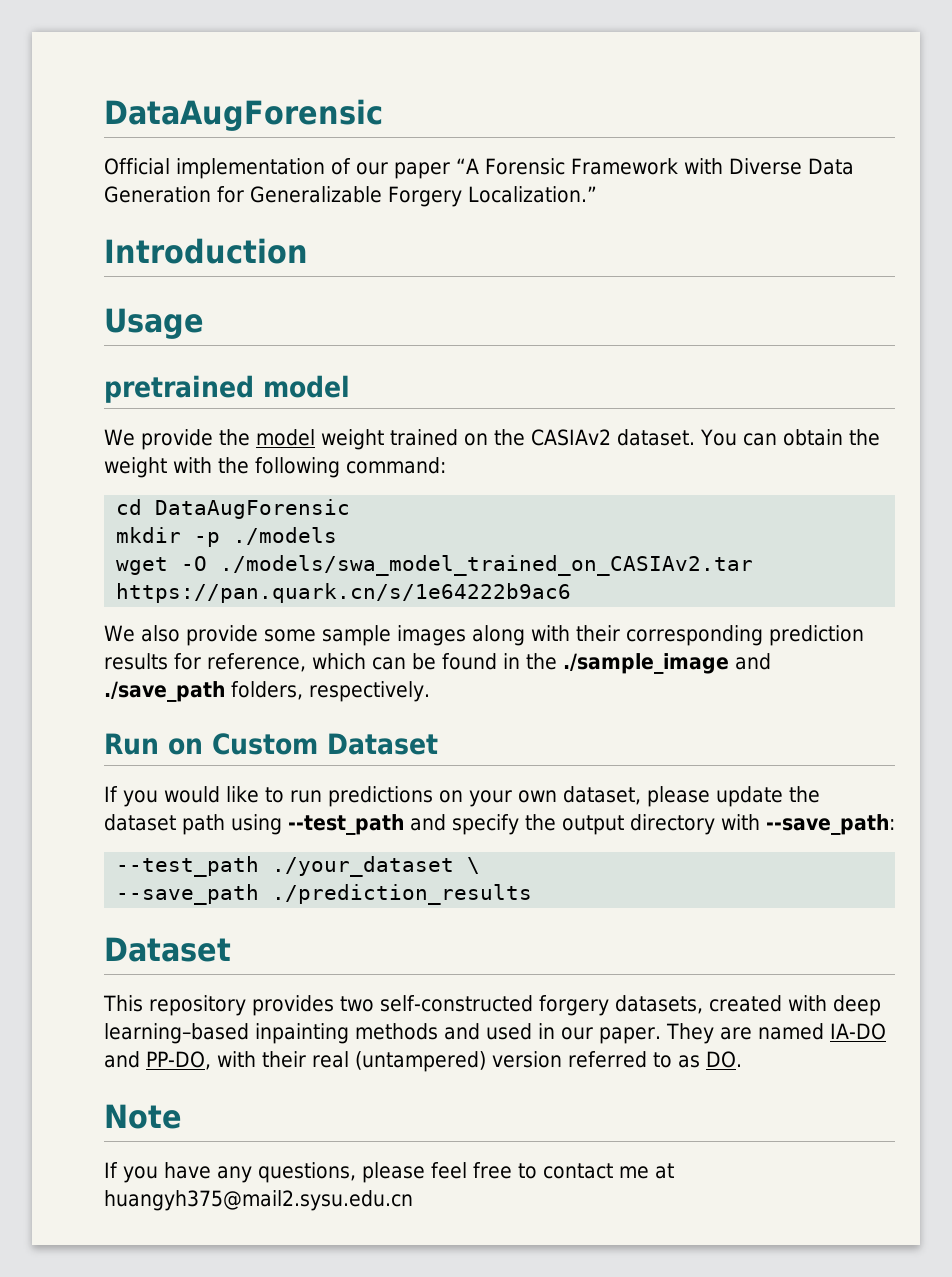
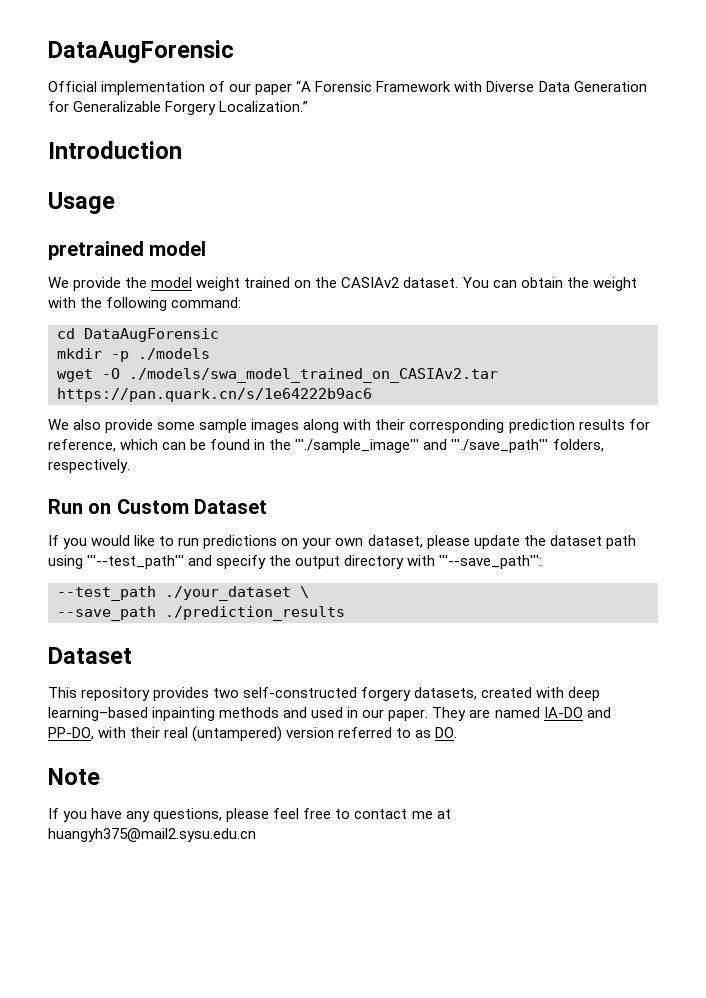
[563,653,771,674] [104,681,225,702] ./sample_image and ./save_path -> [295,439,549,453] '''./sample_image''' and '''./save_path'''
[288,814,404,835] --test_path -> [87,555,185,569] '''--test_path'''
[766,814,895,835] --save_path: -> [439,555,543,569] '''--save_path''':

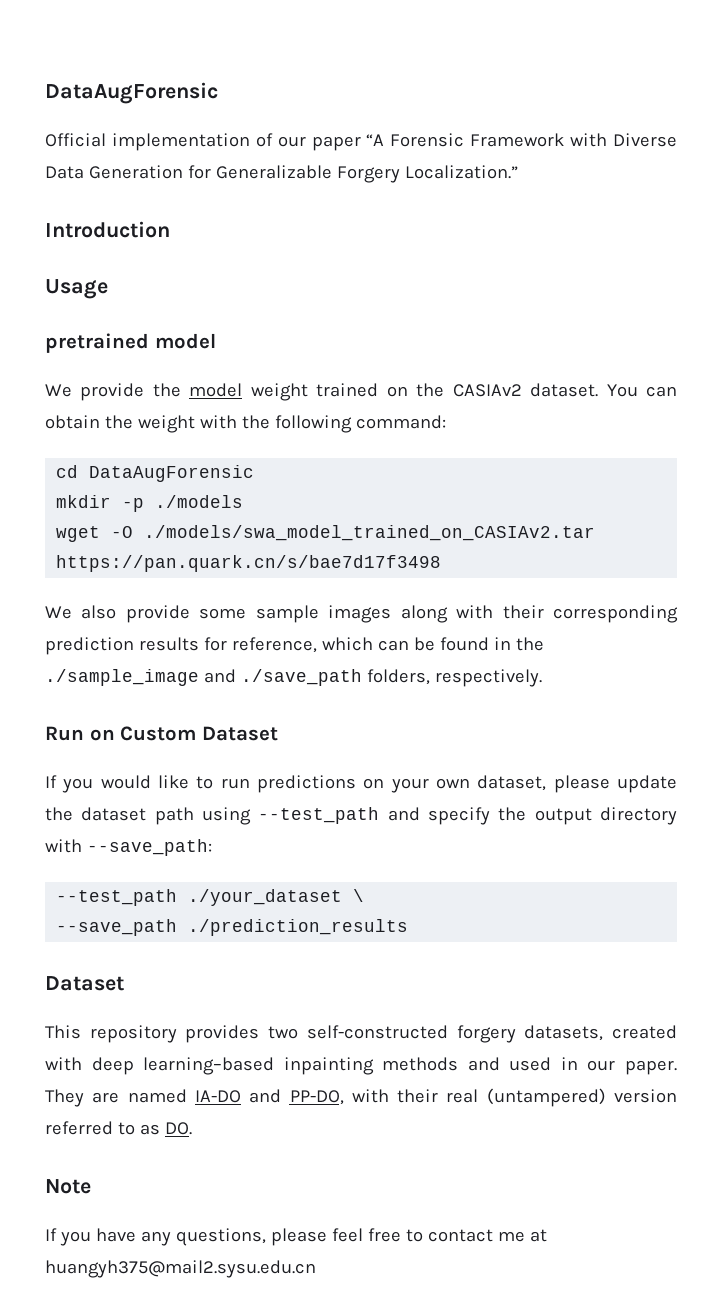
[57,388,372,402] https://pan.quark.cn/s/1e64222b9ac6 -> [56,555,442,572] https://pan.quark.cn/s/bae7d17f3498
[295,439,549,453] '''./sample_image''' and '''./save_path''' -> [45,669,362,686] ./sample_image and ./save_path
[87,555,185,569] '''--test_path''' -> [258,807,380,824] --test_path
[439,555,543,569] '''--save_path''': -> [86,839,212,856] --save_path:

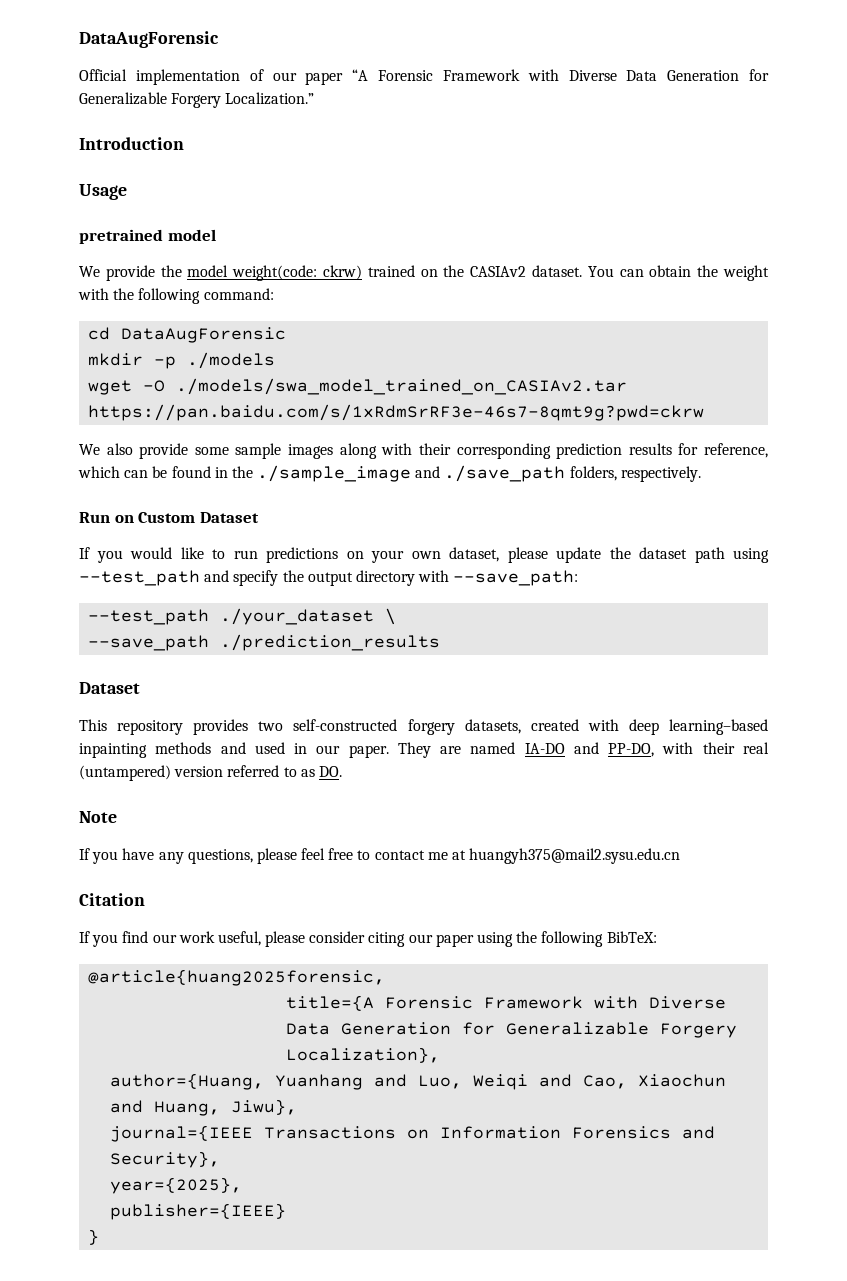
[250,383,308,401] weight -> [232,265,362,281] weight(code: ckrw)
[56,555,442,572] https://pan.quark.cn/s/bae7d17f3498 -> [88,404,705,421] https://pan.baidu.com/s/1xRdmSrRF3e-46s7-8qmt9g?pwd=ckrw
(316, 1269) none -> [79,893,145,906] [79,931,657,947] [88,969,386,986] [286,995,727,1011] [286,1022,738,1038] [286,1047,441,1063] [110,1073,727,1090] [110,1099,298,1116] [110,1125,716,1142] [110,1151,221,1168] [110,1177,243,1194] [110,1203,287,1220] [88,1229,100,1245] // Citation // If you find our work useful, please consider citing our paper using the following BibTeX: // @article{huang2025forensic, // title={A Forensic Framework with Diverse Data Generation for Generalizable Forgery Localization}, // author={Huang, Yuanhang and Luo, Weiqi and Cao, Xiaochun and Huang, Jiwu}, // journal={IEEE Transactions on Information Forensics and Security}, // year={2025}, // publisher={IEEE} // }

